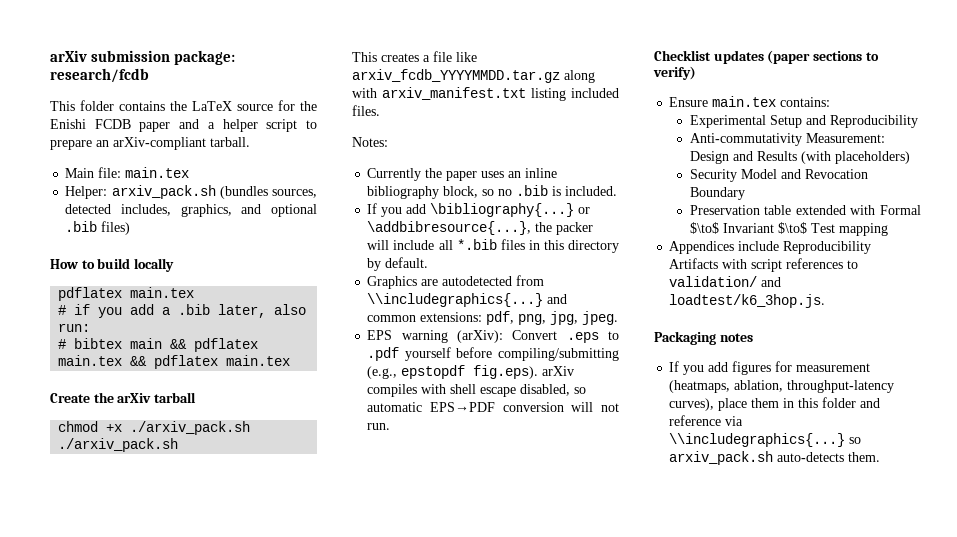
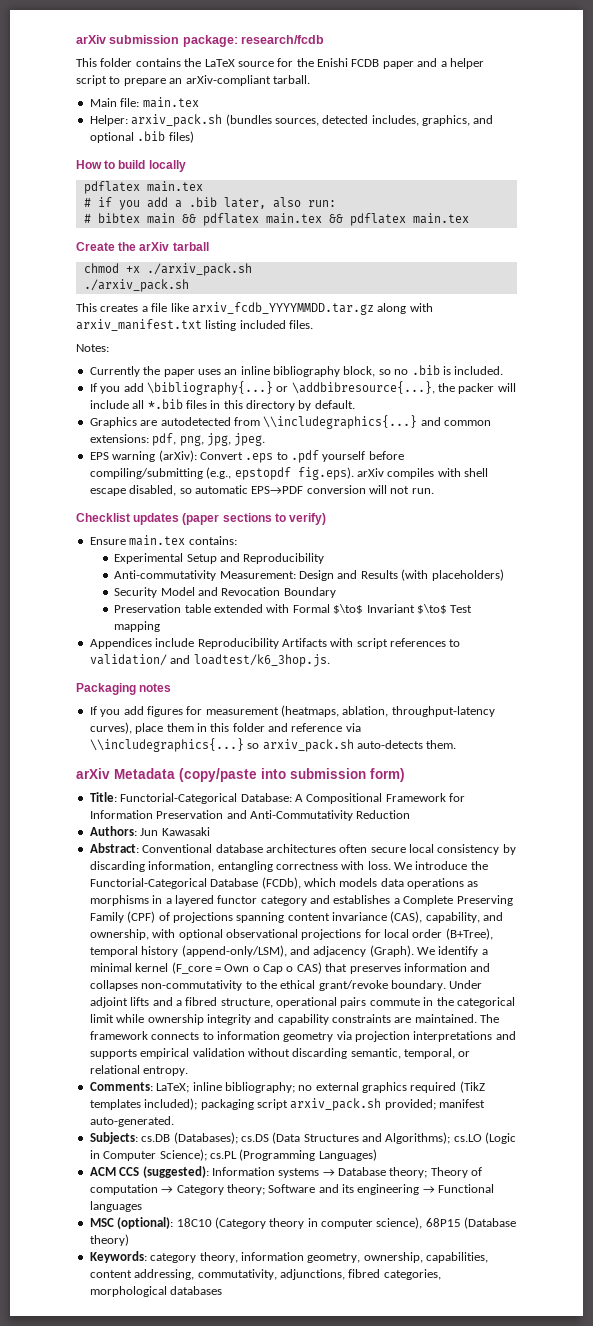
(881, 457) none -> [76,768,405,782] [89,792,465,804] [89,810,411,821] [89,826,210,836] [89,843,516,855] [89,861,488,872] [89,877,479,889] [89,895,513,906] [89,911,504,923] [89,928,493,940] [89,945,488,957] [89,962,491,974] [89,980,483,991] [89,997,515,1008] [89,1014,500,1025] [89,1031,516,1042] [89,1048,471,1059] [89,1065,189,1076] [89,1081,485,1093] [89,1098,485,1111] [89,1116,174,1127] [89,1132,517,1144] [89,1149,377,1161] [89,1166,483,1178] [89,1184,495,1195] [89,1201,142,1212] [89,1217,517,1229] [89,1234,129,1246] [89,1251,488,1263] [89,1269,441,1280] [89,1286,223,1297] // arXiv Metadata (copy/paste into submission form) // Title: Functorial-Categorical Database: A Compositional Framework for Information Preservation and Anti-Commutativity Reduction // Authors: Jun Kawasaki // Abstract: Conventional database architectures often secure local consistency by discarding information, entangling correctness with loss. We introduce the Functorial-Categorical Database (FCDb), which models data operations as morphisms in a layered functor category and establishes a Complete Preserving Family (CPF) of projections spanning content invariance (CAS), capability, and ownership, with optional observational projections for local order (B+Tree), temporal history (append-only/LSM), and adjacency (Graph). We identify a minimal kernel (F_core = Own o Cap o CAS) that preserves information and collapses non-commutativity to the ethical grant/revoke boundary. Under adjoint lifts and a fibred structure, operational pairs commute in the categorical limit while ownership integrity and capability constraints are maintained. The framework connects to information geometry via projection interpretations and supports empirical validation without discarding semantic, temporal, or relational entropy. // Comments: LaTeX; inline bibliography; no external graphics required (TikZ templates included); packaging script arxiv_pack.sh provided; manifest auto-generated. // Subjects: cs.DB (Databases); cs.DS (Data Structures and Algorithms); cs.LO (Logic in Computer Science); cs.PL (Programming Languages) // ACM CCS (suggested): Information systems → Database theory; Theory of computation → Category theory; Software and its engineering → Functional languages // MSC (optional): 18C10 (Category theory in computer science), 68P15 (Database theory) // Keywords: category theory, information geometry, ownership, capabilities, content addressing, commutativity, adjunctions, fibred categories, morphological databases

